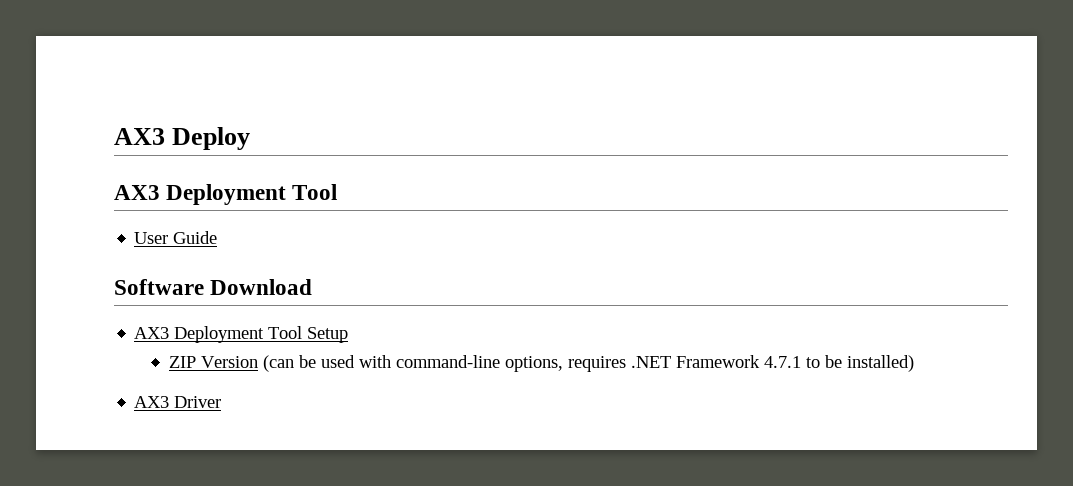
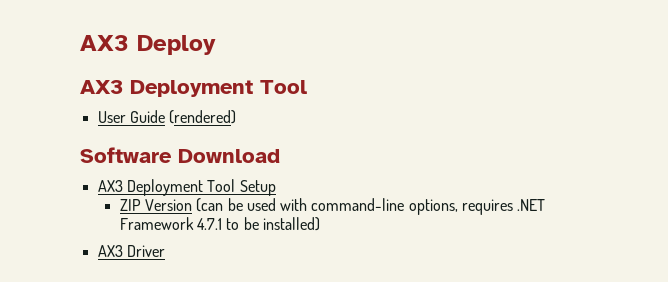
(218, 237) none -> [169,110,237,124] (rendered)

